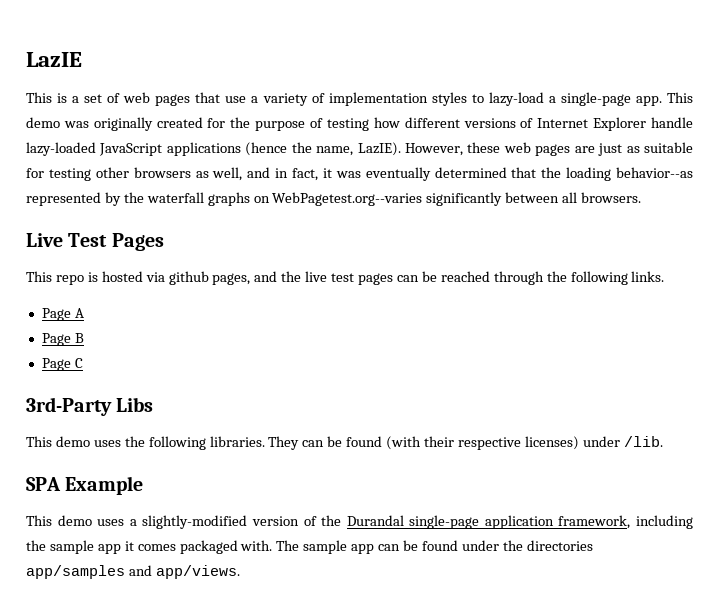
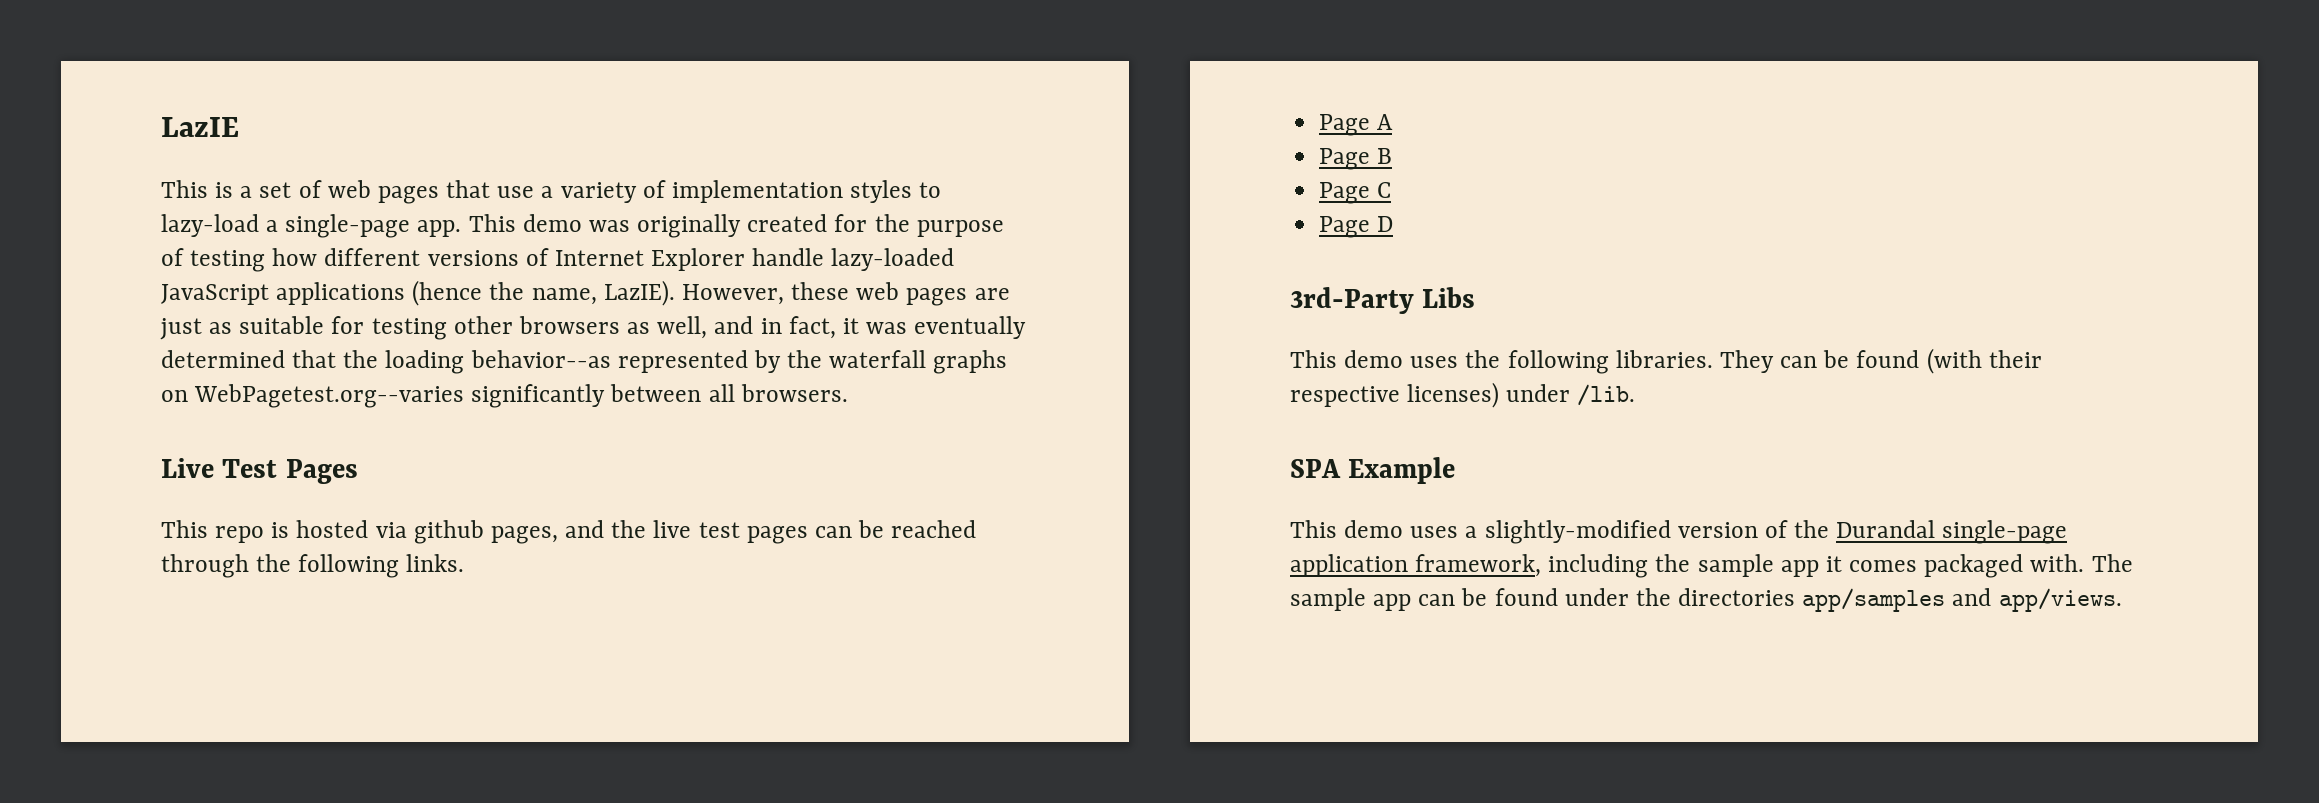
(83, 363) none -> [1319,216,1394,238] // Page D

